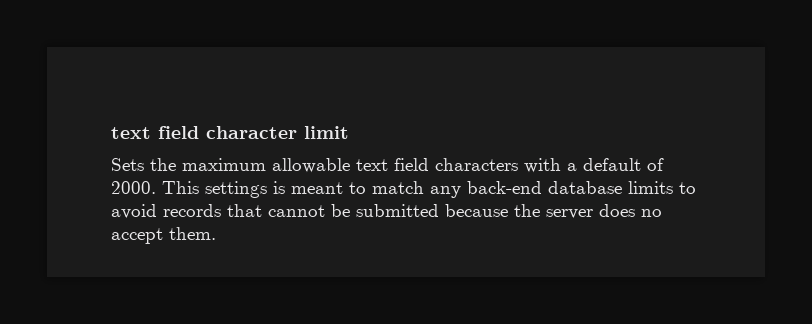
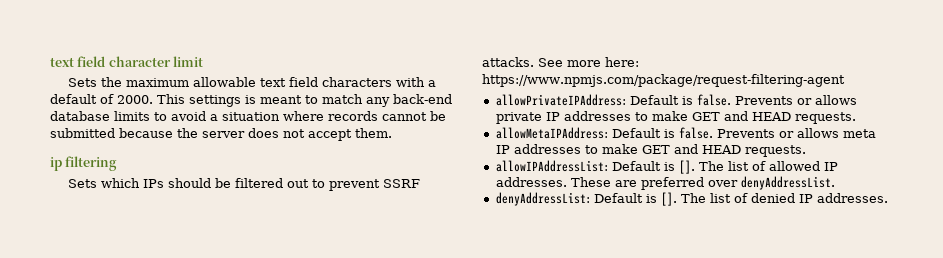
[163,204,262,217] records that -> [210,111,378,121] a situation where records
[641,209,662,217] no -> [283,129,305,138] not
(216, 233) none -> [50,156,118,171] [68,178,421,191] [482,57,639,67] [482,74,845,87] [495,94,857,106] [495,111,856,124] [495,127,876,139] [495,144,806,157] [495,160,838,174] [495,176,835,190] [495,192,888,206] // ip filtering // Sets which IPs should be filtered out to prevent SSRF attacks. See more here: https://www.npmjs.com/package/request-filtering-agent // allowPrivateIPAddress: Default is false. Prevents or allows private IP addresses to make GET and HEAD requests. // allowMetaIPAddress: Default is false. Prevents or allows meta IP addresses to make GET and HEAD requests. // allowIPAddressList: Default is []. The list of allowed IP addresses. These are preferred over denyAddressList. // denyAddressList: Default is []. The list of denied IP addresses.

